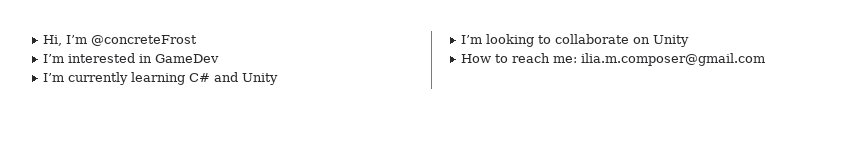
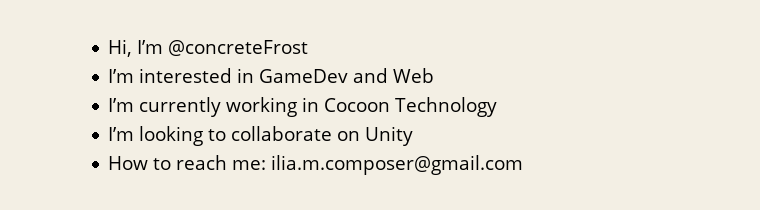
(219, 58) none -> [353,68,435,83] and Web
[130,72,278,85] learning C# and Unity -> [226,97,498,117] working in Cocoon Technology

